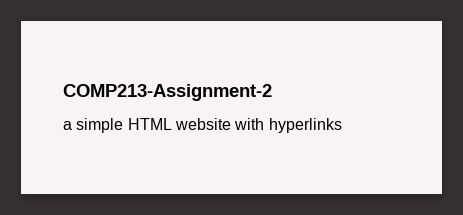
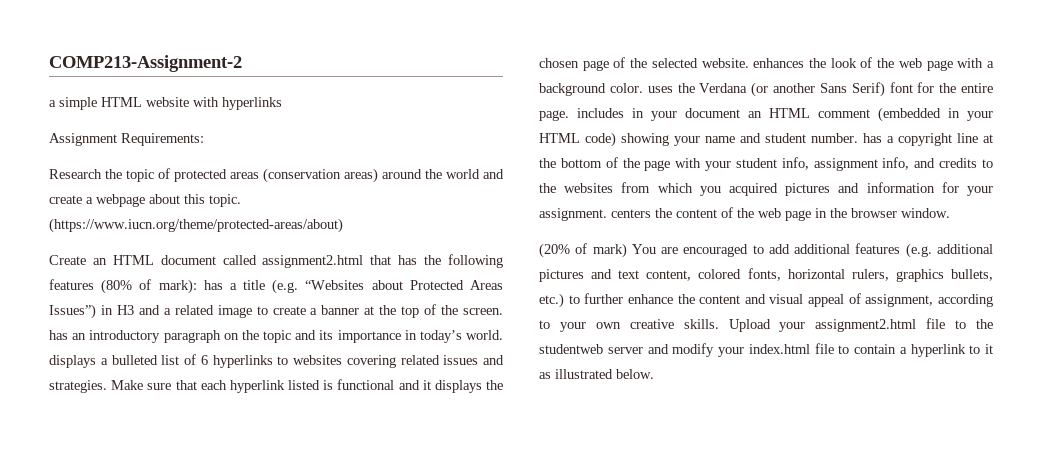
(342, 125) none -> [49,133,204,146] [49,168,504,183] [49,194,241,207] [49,218,343,233] [49,254,504,268] [49,279,504,294] [49,304,503,319] [49,330,504,343] [49,354,504,368] [49,379,504,393] [539,57,994,71] [539,82,993,97] [539,107,993,122] [539,132,993,147] [539,157,993,171] [539,182,993,196] [539,207,950,221] [539,243,993,258] [539,268,993,282] [539,293,993,308] [539,318,993,332] [539,343,993,357] [539,369,654,379] // Assignment Requirements: // Research the topic of protected areas (conservation areas) around the world and create a webpage about this topic. (https://www.iucn.org/theme/protected-areas/about) // Create an HTML document called assignment2.html that has the following features (80% of mark): has a title (e.g. “Websites about Protected Areas Issues”) in H3 and a related image to create a banner at the top of the screen. has an introductory paragraph on the topic and its importance in today’s world. displays a bulleted list of 6 hyperlinks to websites covering related issues and strategies. Make sure that each hyperlink listed is functional and it displays the chosen page of the selected website. enhances the look of the web page with a background color. uses the Verdana (or another Sans Serif) font for the entire page. includes in your document an HTML comment (embedded in your HTML code) showing your name and student number. has a copyright line at the bottom of the page with your student info, assignment info, and credits to the websites from which you acquired pictures and information for your assignment. centers the content of the web page in the browser window. // (20% of mark) You are encouraged to add additional features (e.g. additional pictures and text content, colored fonts, horizontal rulers, graphics bullets, etc.) to further enhance the content and visual appeal of assignment, according to your own creative skills. Upload your assignment2.html file to the studentweb server and modify your index.html file to contain a hyperlink to it as illustrated below.

